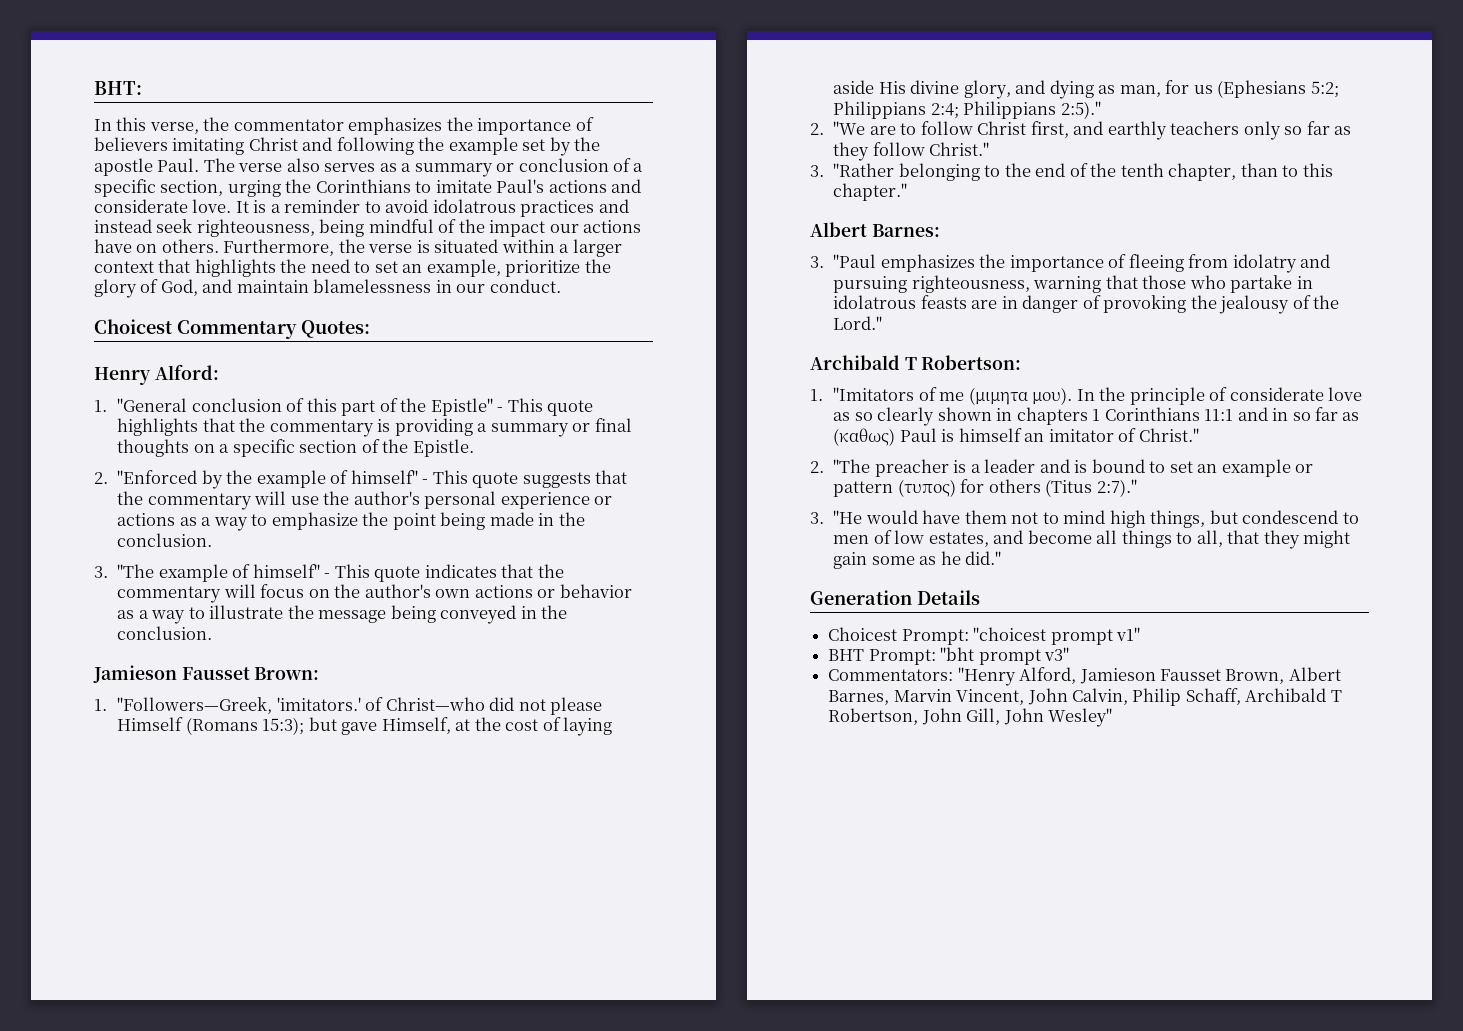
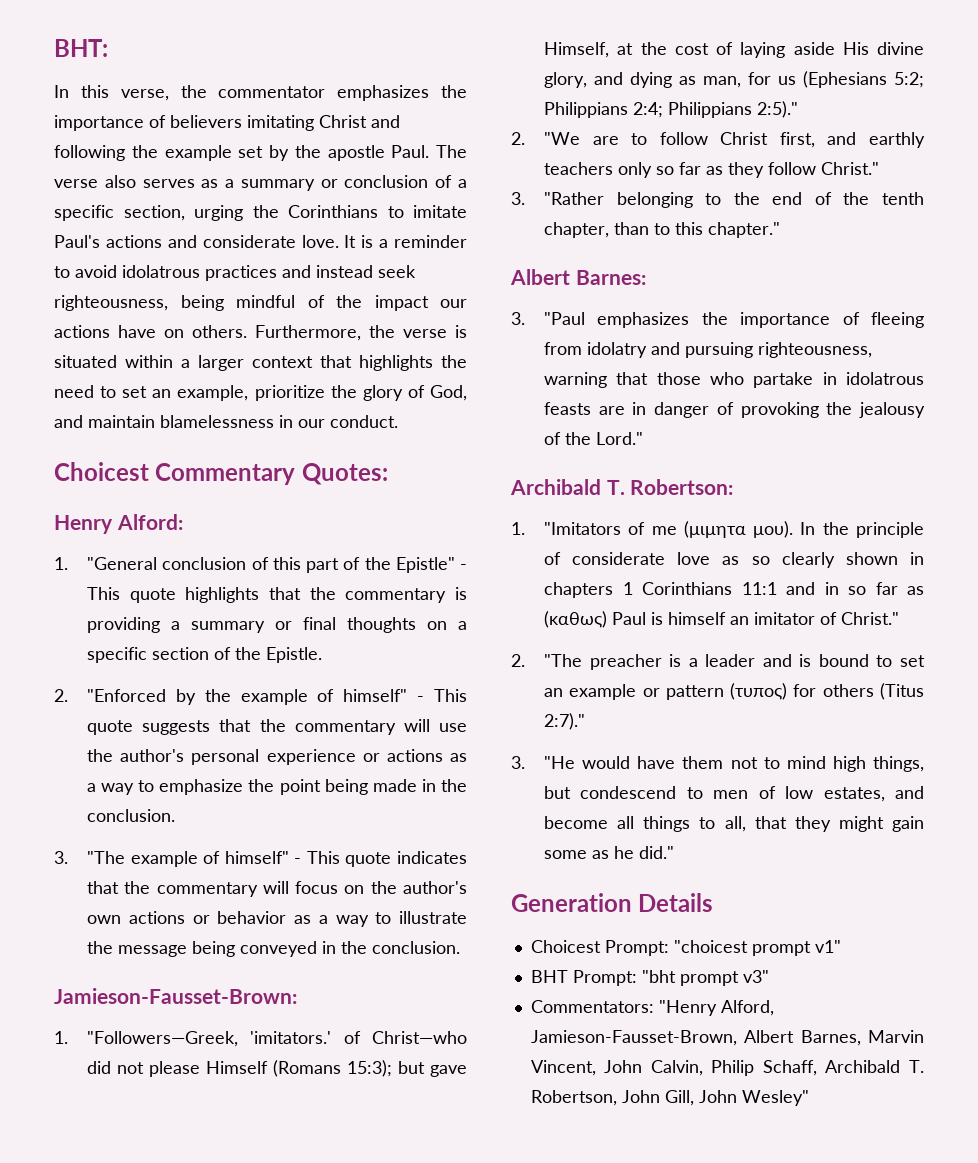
[93,665,320,683] Jamieson Fausset Brown: -> [54,988,297,1004] Jamieson-Fausset-Brown:
[904,357,917,370] T -> [606,480,625,495] T.
[1079,668,1285,684] Jamieson Fausset Brown, -> [530,1030,737,1046] Jamieson-Fausset-Brown,
[1330,690,1342,702] T -> [908,1060,924,1073] T.

